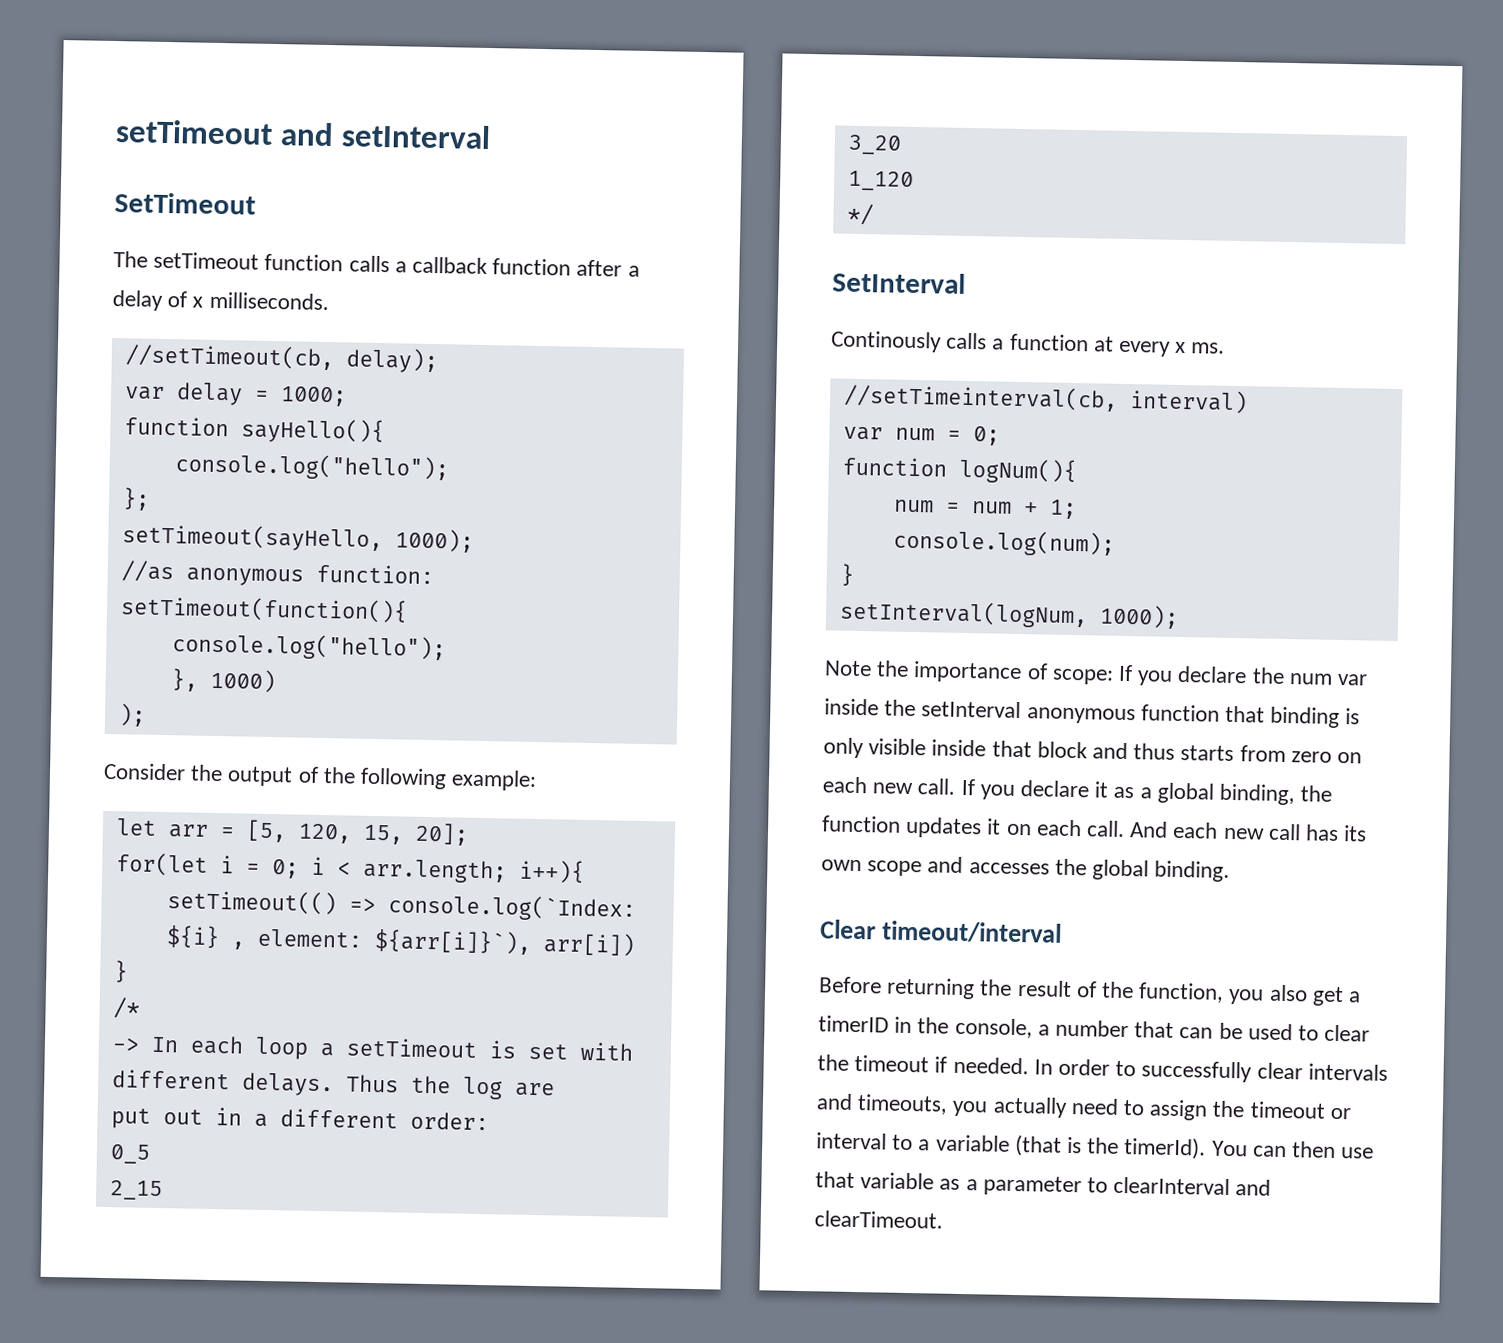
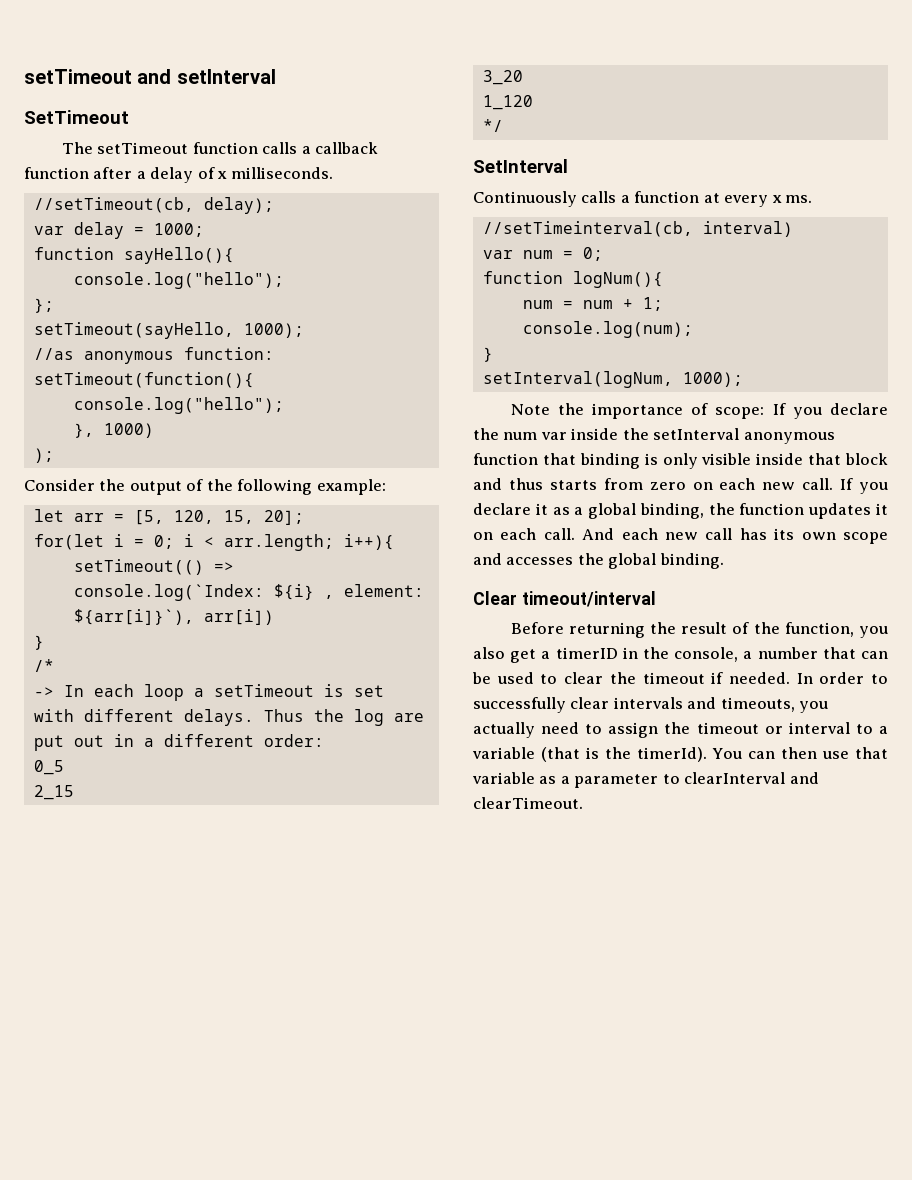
[831,330,942,353] Continously -> [473,191,577,207] Continuously

